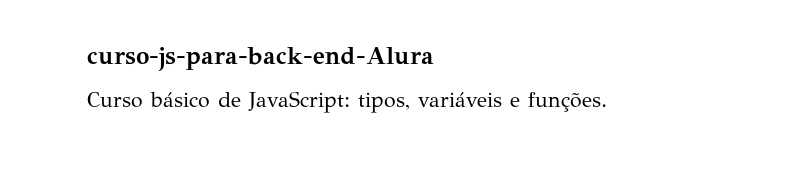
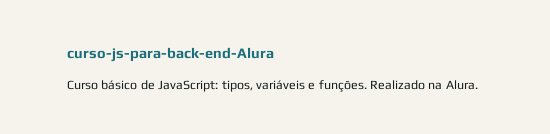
(607, 102) none -> [370,80,478,90] Realizado na Alura.

